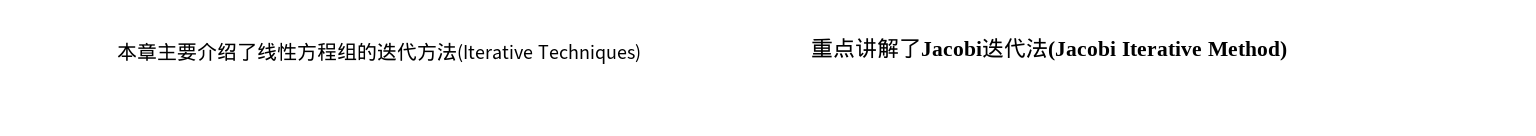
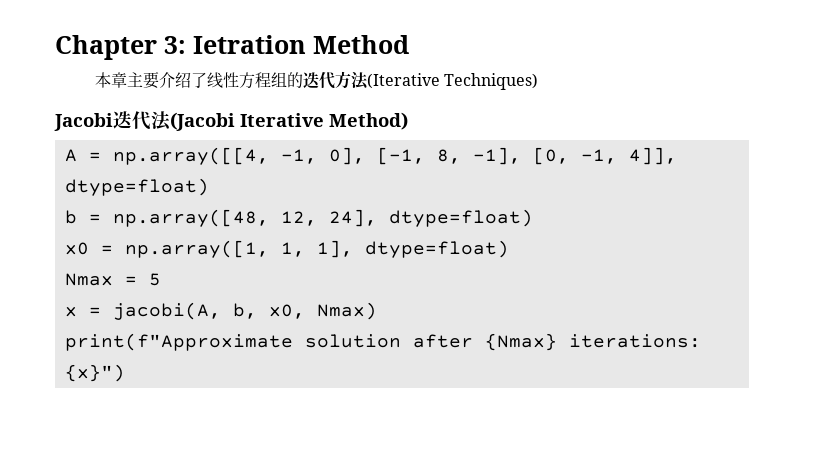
(116, 51) none -> [55,35,409,60] Chapter 3: Ietration Method //
[811,38,921,59] 重点讲解了 -> (539, 81) none
(1287, 51) none -> [64,147,677,165] [64,178,209,196] [64,209,533,227] [64,240,509,258] [64,273,161,286] [64,302,377,320] [64,333,701,351] [64,364,125,382] // A = np.array([[4, -1, 0], [-1, 8, -1], [0, -1, 4]], dtype=float) // b = np.array([48, 12, 24], dtype=float) // x0 = np.array([1, 1, 1], dtype=float) // Nmax = 5 // x = jacobi(A, b, x0, Nmax) // print(f"Approximate solution after {Nmax} iterations: {x}")

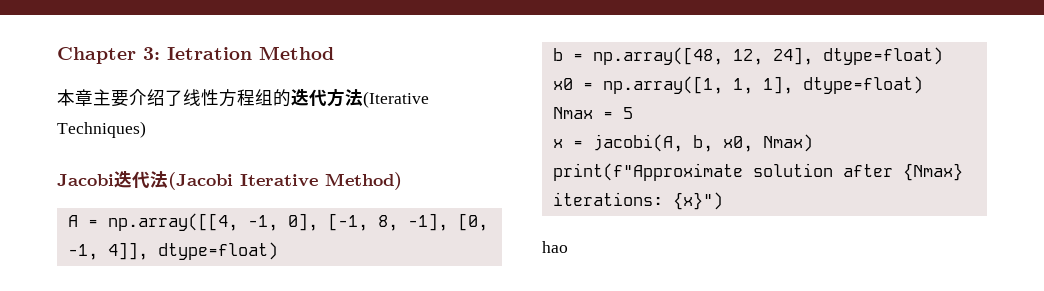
(125, 373) none -> [542,241,568,253] // hao

